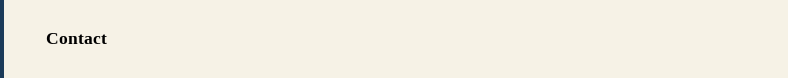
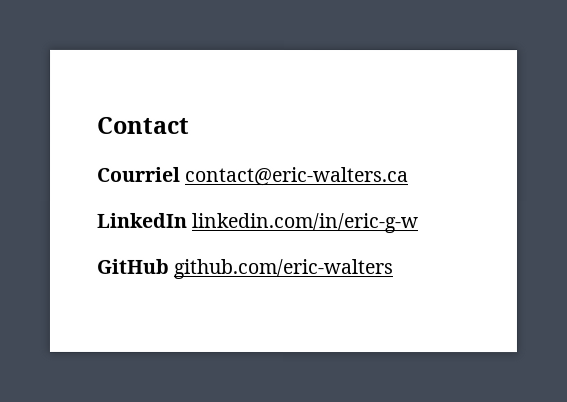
(107, 38) none -> [97,166,410,187] [96,212,419,234] [96,258,394,280] // Courriel contact@eric-walters.ca // LinkedIn linkedin.com/in/eric-g-w // GitHub github.com/eric-walters

